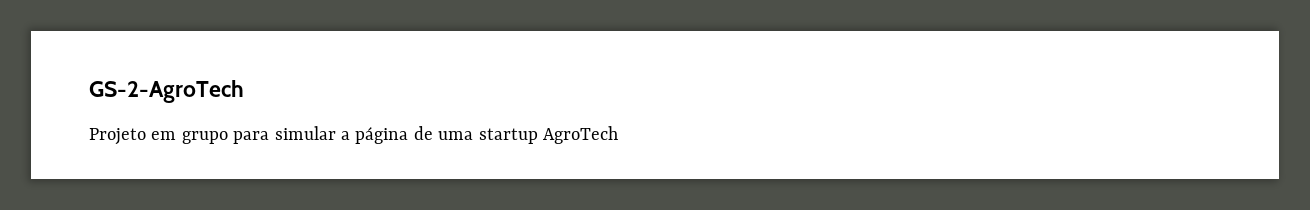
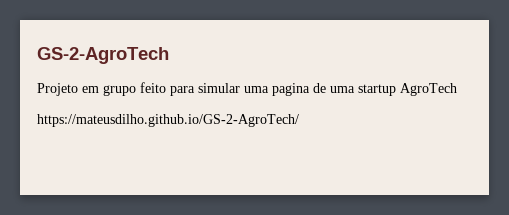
(228, 137) none -> [140,82,166,93] feito
[341,127,409,144] a página -> [244,83,310,96] uma pagina
(618, 135) none -> [37,114,299,127] // https://mateusdilho.github.io/GS-2-AgroTech/

